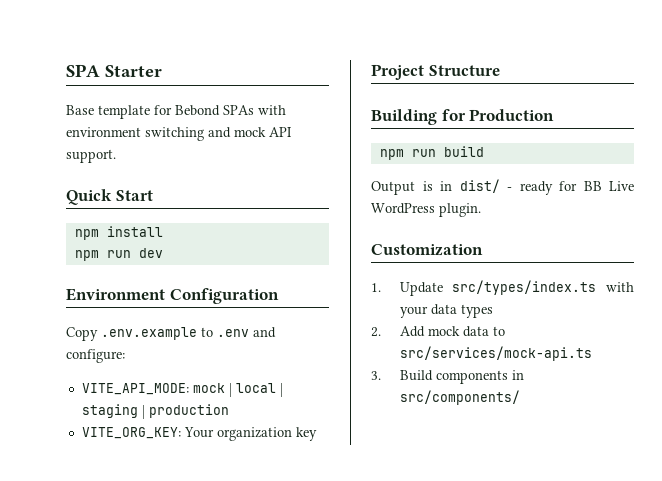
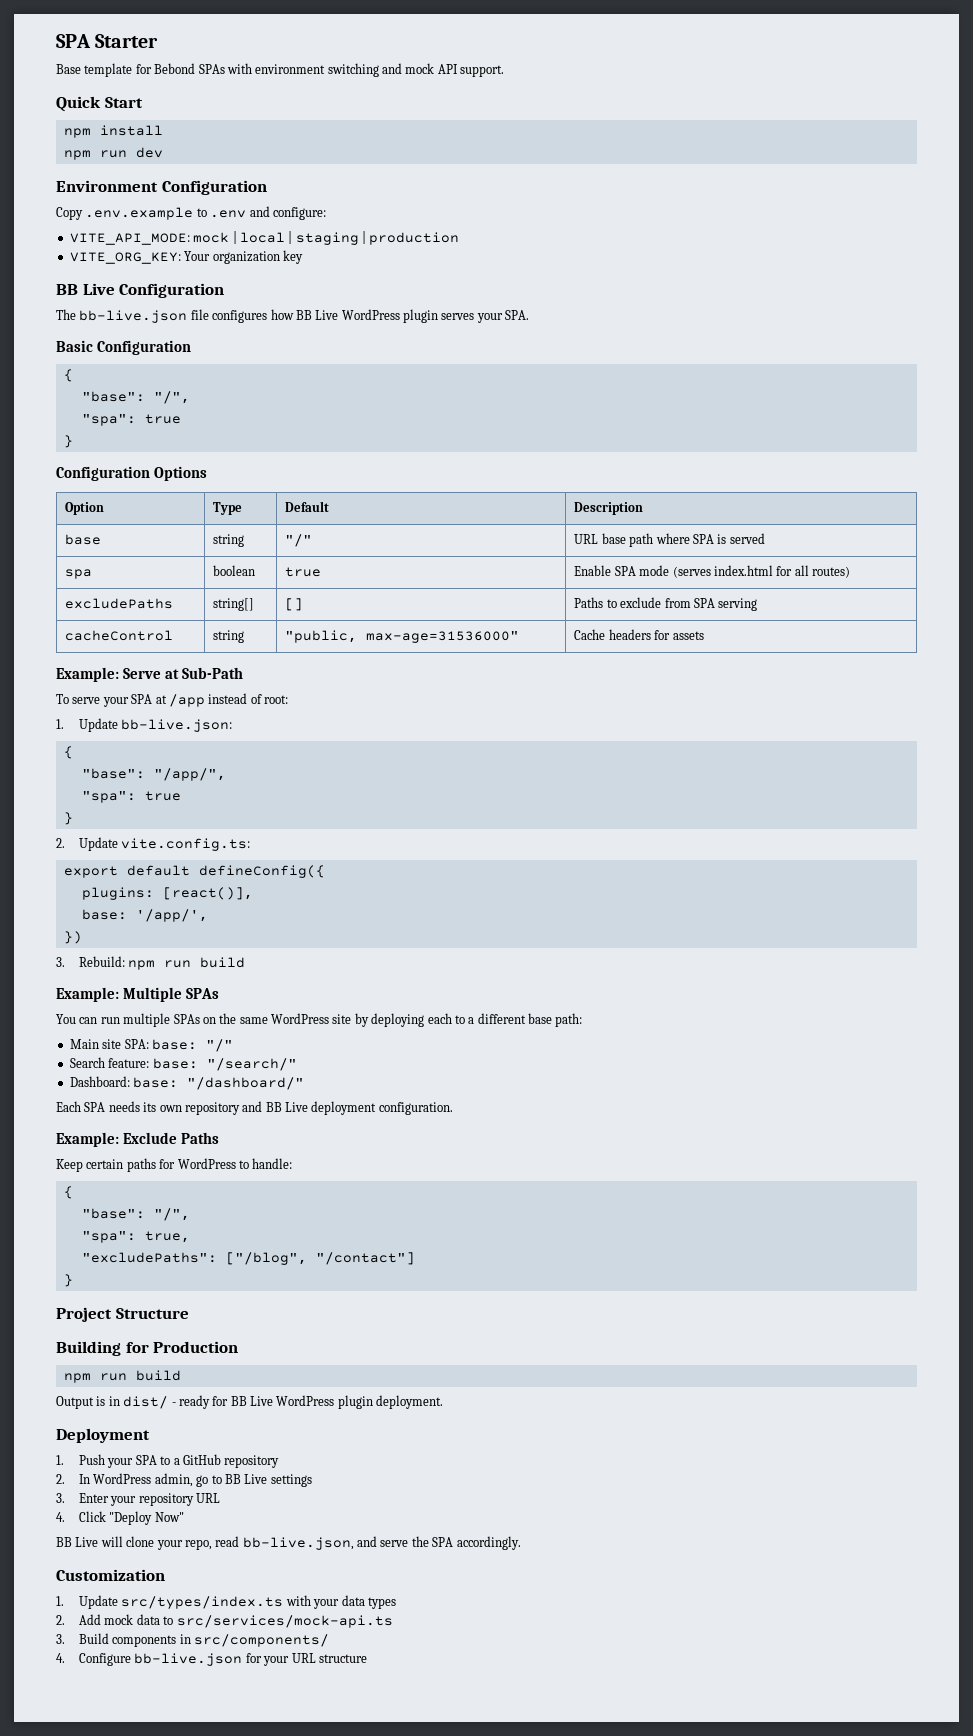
(317, 434) none -> [56,283,225,298] [56,309,530,323] [56,340,191,355] [63,369,73,382] [81,391,190,404] [81,414,181,426] [63,435,73,448] [56,466,207,481] [65,502,105,515] [213,502,243,515] [285,501,330,512] [574,502,644,515] [65,534,102,545] [213,534,245,547] [285,534,313,547] [574,533,765,547] [65,569,93,579] [213,565,256,576] [285,567,322,577] [574,565,851,578] [65,598,174,609] [213,598,255,611] [285,598,304,611] [574,597,758,611] [65,630,174,641] [213,630,245,643] [285,630,520,643] [574,629,704,640] [56,667,243,682] [56,693,288,707] [56,718,233,732] [63,746,73,759] [81,768,226,781] [81,791,181,803] [63,812,73,825] [56,837,251,851] [63,865,325,878] [81,887,253,900] [81,909,208,922] [63,931,82,944] [56,956,246,970] [56,987,219,1002] [56,1013,583,1027] [69,1039,233,1052] [69,1057,297,1071] [69,1076,305,1090] [56,1101,453,1115] [56,1132,219,1147] [56,1158,293,1172] [63,1186,73,1199] [81,1208,190,1221] [81,1231,190,1243] [81,1252,415,1265] [63,1274,73,1287] // BB Live Configuration // The bb-live.json file configures how BB Live WordPress plugin serves your SPA. // Basic Configuration // { // "base": "/", // "spa": true // } // Configuration Options // Option | Type | Default | Description // base | string | "/" | URL base path where SPA is served // spa | boolean | true | Enable SPA mode (serves index.html for all routes) // excludePaths | string[] | [] | Paths to exclude from SPA serving // cacheControl | string | "public, max-age=31536000" | Cache headers for assets // Example: Serve at Sub-Path // To serve your SPA at /app instead of root: // 1. Update bb-live.json: // { // "base": "/app/", // "spa": true // } // 2. Update vite.config.ts: // export default defineConfig({ // plugins: [react()], // base: '/app/', // }) // 3. Rebuild: npm run build // Example: Multiple SPAs // You can run multiple SPAs on the same WordPress site by deploying each to a different base path: // Main site SPA: base: "/" // Search feature: base: "/search/" // Dashboard: base: "/dashboard/" // Each SPA needs its own repository and BB Live deployment configuration. // Example: Exclude Paths // Keep certain paths for WordPress to handle: // { // "base": "/", // "spa": true, // "excludePaths": ["/blog", "/contact"] // }
[439,203,481,217] plugin. -> [337,1395,444,1409] [56,1428,150,1443] [56,1454,280,1468] [56,1473,312,1487] [56,1493,221,1506] [56,1511,184,1525] [56,1536,521,1550] plugin deployment. // Deployment // 1. Push your SPA to a GitHub repository // 2. In WordPress admin, go to BB Live settings // 3. Enter your repository URL // 4. Click "Deploy Now" // BB Live will clone your repo, read bb-live.json, and serve the SPA accordingly.
(520, 397) none -> [56,1653,367,1666] // 4. Configure bb-live.json for your URL structure

